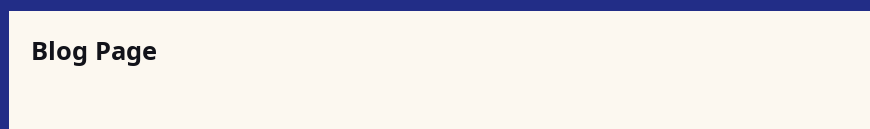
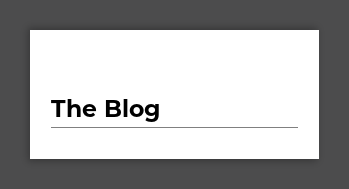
[31,41,157,66] Blog Page -> [51,99,160,122] The Blog

